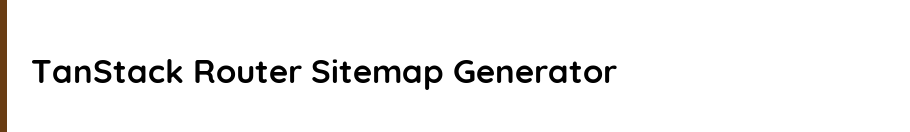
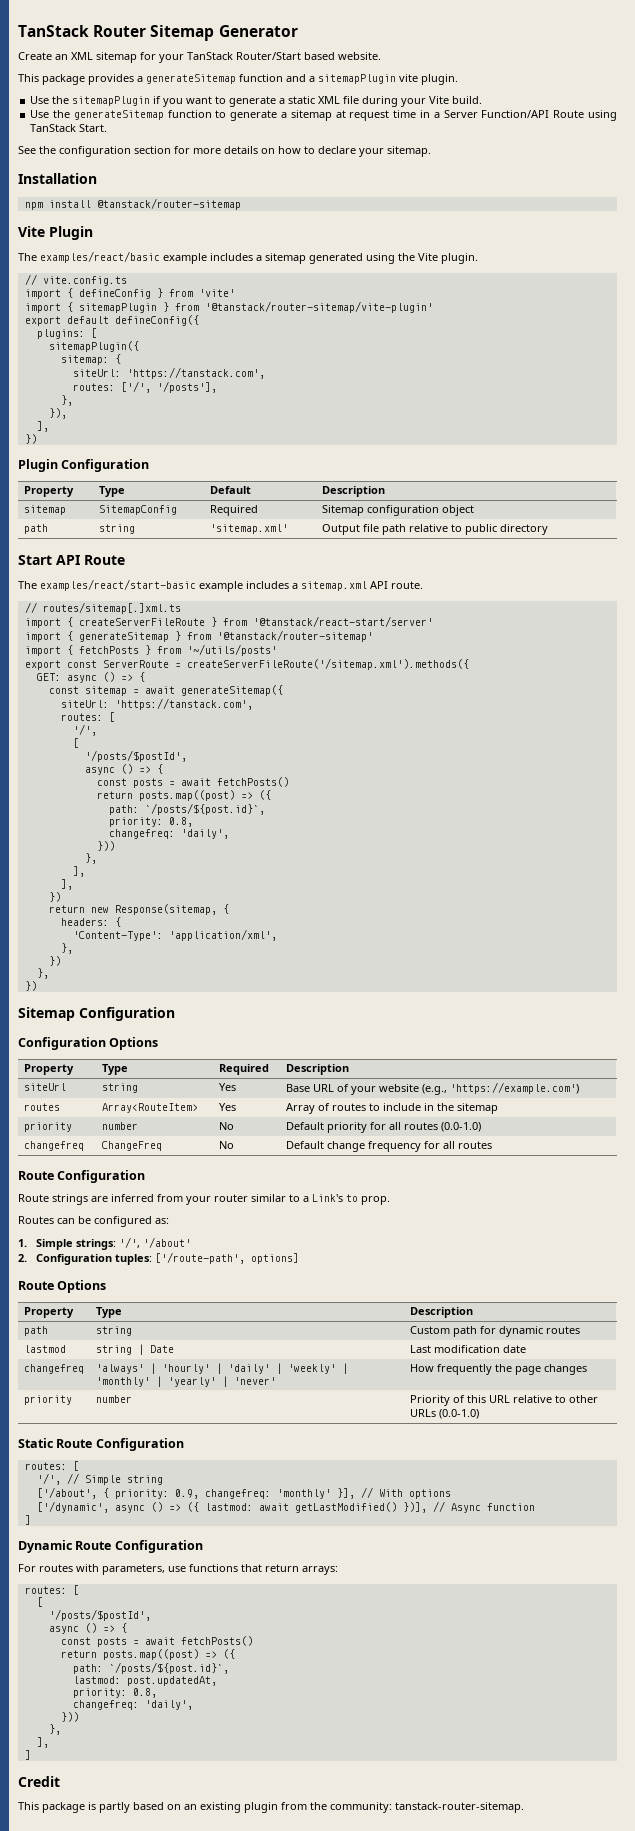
(617, 71) none -> [18,52,381,63] [18,74,458,85] [30,96,483,107] [30,110,617,121] [30,124,108,132] [18,146,431,157] [18,173,97,184] [24,198,241,210] [18,226,93,240] [18,251,478,264] [24,274,127,286] [24,288,235,299] [24,301,433,313] [24,315,199,326] [36,328,97,339] [48,341,139,352] [60,354,121,365] [72,367,265,379] [72,381,217,393] [60,395,73,406] [48,408,67,419] [36,421,49,432] [24,434,37,444] [18,459,150,472] [23,486,74,497] [98,486,125,497] [209,486,251,494] [321,486,385,497] [23,505,66,515] [98,505,177,515] [209,505,258,516] [321,505,474,516] [23,524,48,534] [98,524,135,534] [209,524,288,534] [321,524,548,535] [18,555,125,565] [18,579,423,592] [24,602,181,614] [24,616,433,628] [24,630,373,642] [24,644,277,656] [24,658,469,670] [36,672,145,683] [48,685,283,696] [60,698,253,710] [60,712,115,722] [72,724,97,736] [72,738,79,748] [84,750,187,762] [84,764,163,775] [96,777,289,788] [96,790,271,801] [108,803,265,815] [108,817,193,827] [108,829,229,839] [96,841,115,851] [84,853,97,864] [72,866,85,877] [60,879,73,890] [48,892,61,902] [48,904,229,915] [60,917,121,927] [72,929,277,941] [60,943,73,954] [48,956,61,966] [36,968,49,979] [24,981,37,991] [18,1007,175,1021] [18,1037,159,1050] [23,1064,74,1075] [101,1064,128,1075] [218,1064,269,1075] [285,1064,349,1075] [23,1083,66,1091] [101,1083,138,1093] [218,1083,236,1091] [285,1082,579,1095] [23,1103,60,1111] [101,1103,198,1113] [218,1103,236,1111] [285,1103,498,1114] [23,1122,72,1132] [101,1122,138,1130] [218,1122,234,1130] [285,1122,481,1133] [23,1141,84,1151] [101,1141,162,1151] [218,1141,234,1149] [285,1141,492,1152] [18,1170,146,1183] [18,1194,390,1205] [18,1216,169,1227] [18,1237,192,1250] [18,1252,300,1265] [18,1280,107,1293] [23,1307,74,1318] [95,1307,122,1318] [409,1307,473,1318] [23,1326,48,1336] [95,1326,132,1336] [409,1326,580,1337] [23,1345,66,1353] [95,1344,174,1355] [409,1345,526,1353] [23,1364,84,1374] [95,1363,348,1374] [95,1376,276,1387] [409,1364,587,1375] [23,1395,72,1405] [95,1395,132,1403] [409,1395,598,1406] [409,1409,479,1419] [18,1438,184,1451] [24,1461,79,1471] [36,1473,163,1485] [36,1487,451,1499] [36,1501,535,1513] [24,1515,31,1525] [18,1540,203,1553] [18,1564,338,1575] [24,1585,79,1595] [36,1597,43,1607] [48,1609,151,1621] [48,1623,127,1634] [60,1636,253,1647] [60,1649,235,1660] [72,1662,229,1674] [72,1676,217,1686] [72,1688,157,1698] [72,1700,193,1710] [60,1712,79,1722] [48,1724,61,1735] [36,1737,49,1748] [24,1750,31,1760] [18,1776,60,1787] [18,1802,524,1813] // Create an XML sitemap for your TanStack Router/Start based website. // This package provides a generateSitemap function and a sitemapPlugin vite plugin. // Use the sitemapPlugin if you want to generate a static XML file during your Vite build. // Use the generateSitemap function to generate a sitemap at request time in a Server Function/API Route using TanStack Start. // See the configuration section for more details on how to declare your sitemap. // Installation // npm install @tanstack/router-sitemap // Vite Plugin // The examples/react/basic example includes a sitemap generated using the Vite plugin. // // vite.config.ts // import { defineConfig } from 'vite' // import { sitemapPlugin } from '@tanstack/router-sitemap/vite-plugin' // export default defineConfig({ // plugins: [ // sitemapPlugin({ // sitemap: { // siteUrl: 'https://tanstack.com', // routes: ['/', '/posts'], // }, // }), // ], // }) // Plugin Configuration // Property | Type | Default | Description // sitemap | SitemapConfig | Required | Sitemap configuration object // path | string | 'sitemap.xml' | Output file path relative to public directory // Start API Route // The examples/react/start-basic example includes a sitemap.xml API route. // // routes/sitemap[.]xml.ts // import { createServerFileRoute } from '@tanstack/react-start/server' // import { generateSitemap } from '@tanstack/router-sitemap' // import { fetchPosts } from '~/utils/posts' // export const ServerRoute = createServerFileRoute('/sitemap.xml').methods({ // GET: async () => { // const sitemap = await generateSitemap({ // siteUrl: 'https://tanstack.com', // routes: [ // '/', // [ // '/posts/$postId', // async () => { // const posts = await fetchPosts() // return posts.map((post) => ({ // path: `/posts/${post.id}`, // priority: 0.8, // changefreq: 'daily', // })) // }, // ], // ], // }) // return new Response(sitemap, { // headers: { // 'Content-Type': 'application/xml', // }, // }) // }, // }) // Sitemap Configuration // Configuration Options // Property | Type | Required | Description // siteUrl | string | Yes | Base URL of your website (e.g., 'https://example.com') // routes | Array<RouteItem> | Yes | Array of routes to include in the sitemap // priority | number | No | Default priority for all routes (0.0-1.0) // changefreq | ChangeFreq | No | Default change frequency for all routes // Route Configuration // Route strings are inferred from your router similar to a Link's to prop. // Routes can be configured as: // 1. Simple strings: '/', '/about' // 2. Configuration tuples: ['/route-path', options] // Route Options // Property | Type | Description // path | string | Custom path for dynamic routes // lastmod | string | Date | Last modification date // changefreq | 'always' | 'hourly' | 'daily' | 'weekly' | 'monthly' | 'yearly' | 'never' | How frequently the page changes // priority | number | Priority of this URL relative to other URLs (0.0-1.0) // Static Route Configuration // routes: [ // '/', // Simple string // ['/about', { priority: 0.9, changefreq: 'monthly' }], // With options // ['/dynamic', async () => ({ lastmod: await getLastModified() })], // Async function // ] // Dynamic Route Configuration // For routes with parameters, use functions that return arrays: // routes: [ // [ // '/posts/$postId', // async () => { // const posts = await fetchPosts() // return posts.map((post) => ({ // path: `/posts/${post.id}`, // lastmod: post.updatedAt, // priority: 0.8, // changefreq: 'daily', // })) // }, // ], // ] // Credit // This package is partly based on an existing plugin from the community: tanstack-router-sitemap.

